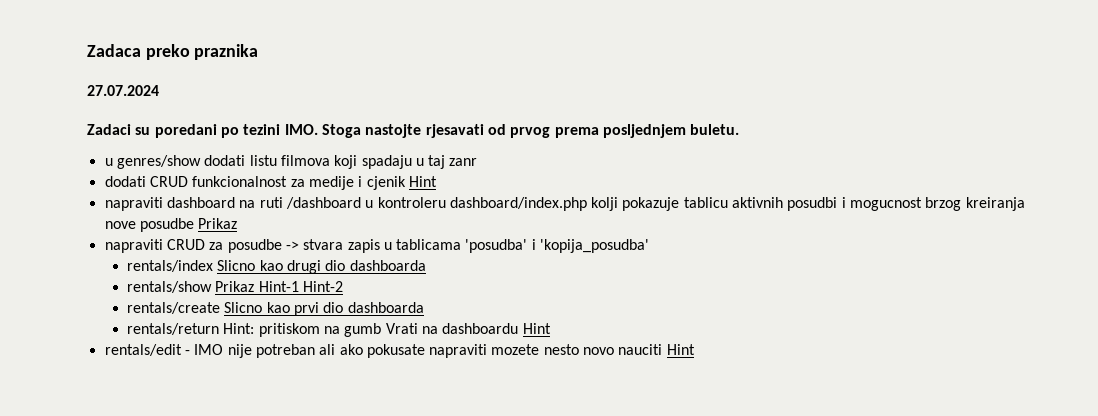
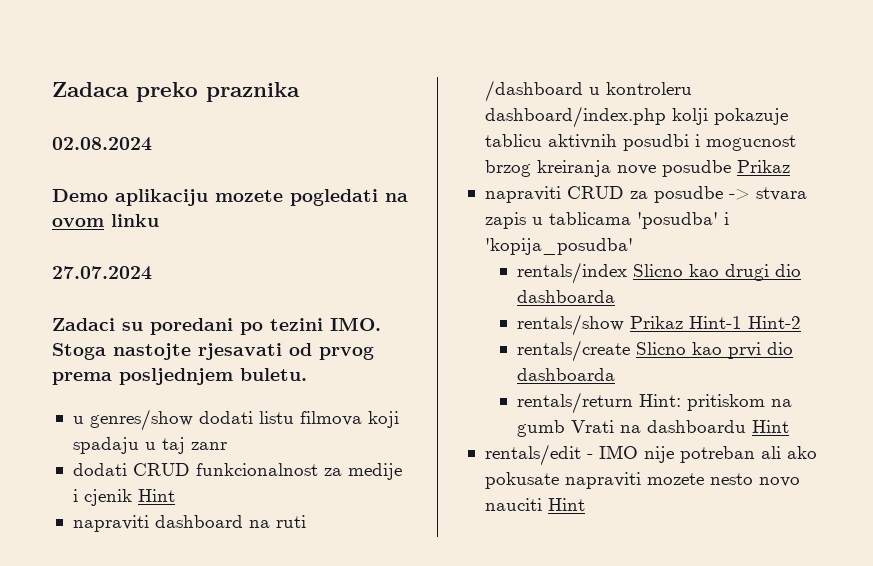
(259, 52) none -> [52,137,152,151] [52,189,408,206] [52,214,159,227] // 02.08.2024 // Demo aplikaciju mozete pogledati na ovom linku

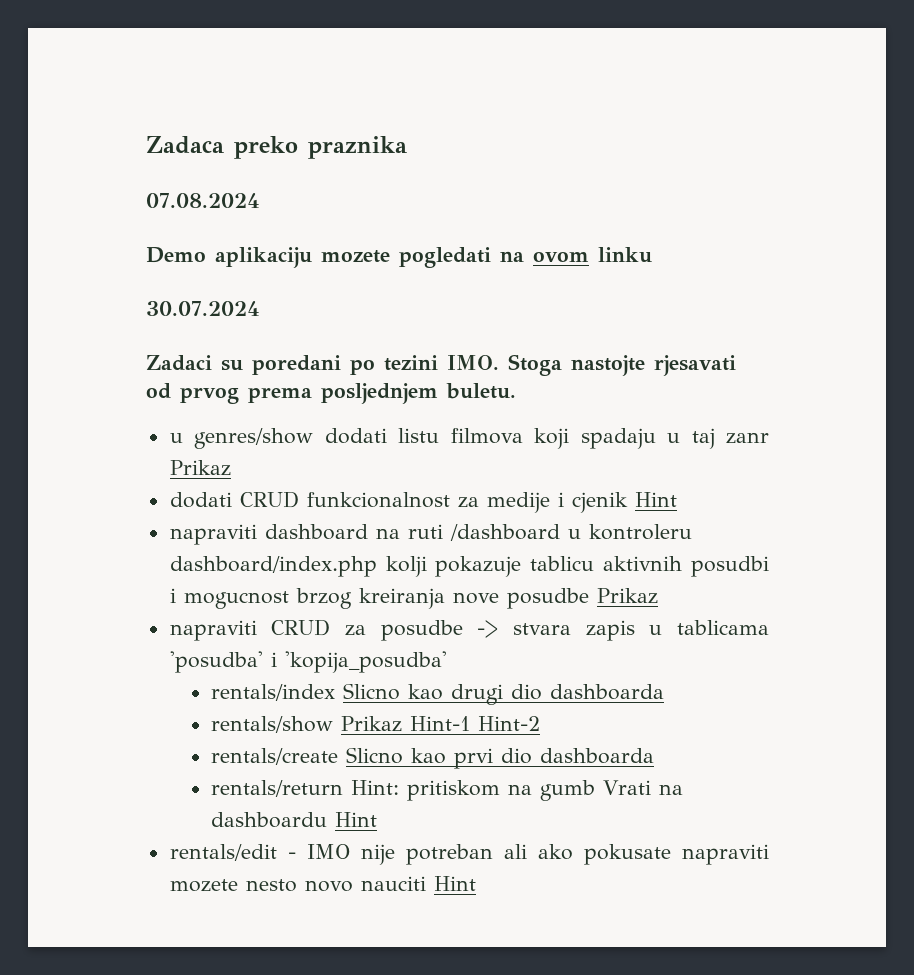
[52,137,152,151] 02.08.2024 -> [146,193,260,208] 07.08.2024
[52,266,152,280] 27.07.2024 -> [146,301,260,316] 30.07.2024
(227, 446) none -> [169,460,231,476] Prikaz

